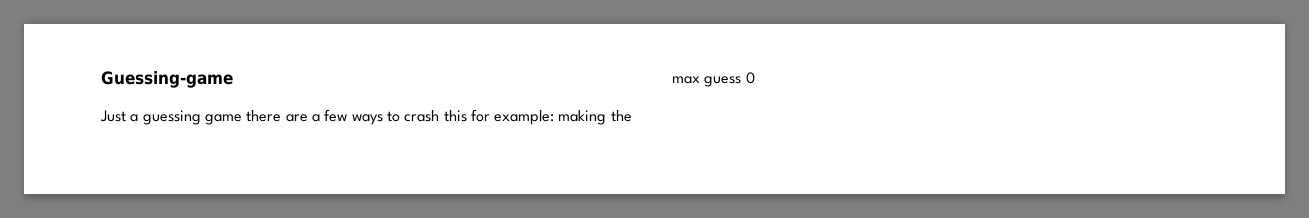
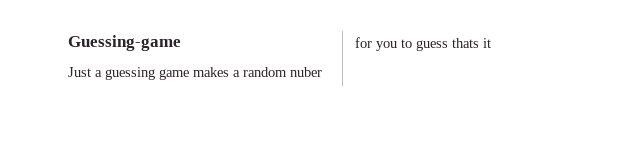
[246,109,632,125] [672,72,755,87] there are a few ways to crash this for example: making the max guess 0 -> [193,67,322,77] [355,37,491,51] makes a random nuber for you to guess thats it

